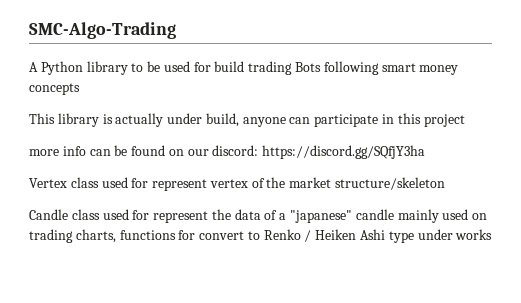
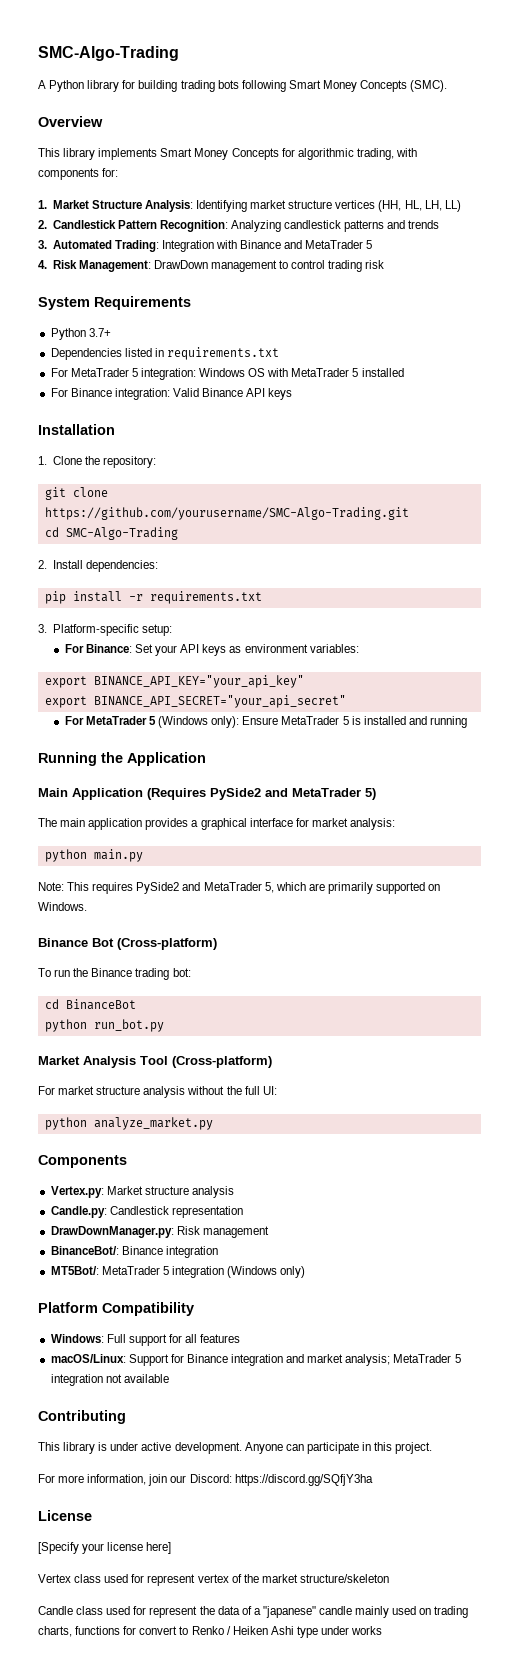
[131,61,459,75] [29,83,80,95] [29,113,465,127] [29,145,426,159] to be used for build trading Bots following smart money concepts // This library is actually under build, anyone can participate in this project // more info can be found on our discord: https://discord.gg/SQfjY3ha -> [122,80,448,92] [38,116,103,127] [38,148,417,160] [38,168,119,180] [38,200,461,212] [38,220,440,232] [38,240,373,252] [38,260,385,272] [38,296,191,310] [50,328,111,340] [50,347,279,360] [50,368,404,380] [50,388,293,400] [38,424,115,435] [38,456,156,468] [44,487,108,500] [44,507,409,520] [44,527,178,540] [38,560,158,572] [44,591,262,604] [38,624,172,636] [64,644,359,656] [44,675,304,688] [44,695,346,708] [64,716,467,728] [38,752,206,766] [38,788,376,800] [38,818,395,830] [44,849,143,862] [38,882,441,894] [38,902,87,911] [38,938,217,950] [38,968,191,980] [44,999,136,1010] [44,1019,164,1032] [38,1056,272,1068] [38,1086,277,1098] [44,1117,213,1130] [38,1155,127,1168] [50,1186,234,1198] [50,1206,243,1218] [50,1226,269,1238] [50,1246,218,1258] [50,1266,306,1278] [38,1302,194,1316] [50,1334,241,1346] [50,1354,461,1366] [50,1374,169,1386] [38,1410,126,1424] [38,1442,433,1454] [38,1474,373,1486] [38,1510,92,1521] [38,1542,172,1554] for building trading bots following Smart Money Concepts (SMC). // Overview // This library implements Smart Money Concepts for algorithmic trading, with components for: // 1. Market Structure Analysis: Identifying market structure vertices (HH, HL, LH, LL) // 2. Candlestick Pattern Recognition: Analyzing candlestick patterns and trends // 3. Automated Trading: Integration with Binance and MetaTrader 5 // 4. Risk Management: DrawDown management to control trading risk // System Requirements // Python 3.7+ // Dependencies listed in requirements.txt // For MetaTrader 5 integration: Windows OS with MetaTrader 5 installed // For Binance integration: Valid Binance API keys // Installation // 1. Clone the repository: // git clone https://github.com/yourusername/SMC-Algo-Trading.git // cd SMC-Algo-Trading // 2. Install dependencies: // pip install -r requirements.txt // 3. Platform-specific setup: // For Binance: Set your API keys as environment variables: // export BINANCE_API_KEY="your_api_key" // export BINANCE_API_SECRET="your_api_secret" // For MetaTrader 5 (Windows only): Ensure MetaTrader 5 is installed and running // Running the Application // Main Application (Requires PySide2 and MetaTrader 5) // The main application provides a graphical interface for market analysis: // python main.py // Note: This requires PySide2 and MetaTrader 5, which are primarily supported on Windows. // Binance Bot (Cross-platform) // To run the Binance trading bot: // cd BinanceBot // python run_bot.py // Market Analysis Tool (Cross-platform) // For market structure analysis without the full UI: // python analyze_market.py // Components // Vertex.py: Market structure analysis // Candle.py: Candlestick representation // DrawDownManager.py: Risk management // BinanceBot/: Binance integration // MT5Bot/: MetaTrader 5 integration (Windows only) // Platform Compatibility // Windows: Full support for all features // macOS/Linux: Support for Binance integration and market analysis; MetaTrader 5 integration not available // Contributing // This library is under active development. Anyone can participate in this project. // For more information, join our Discord: https://discord.gg/SQfjY3ha // License // [Specify your license here]

